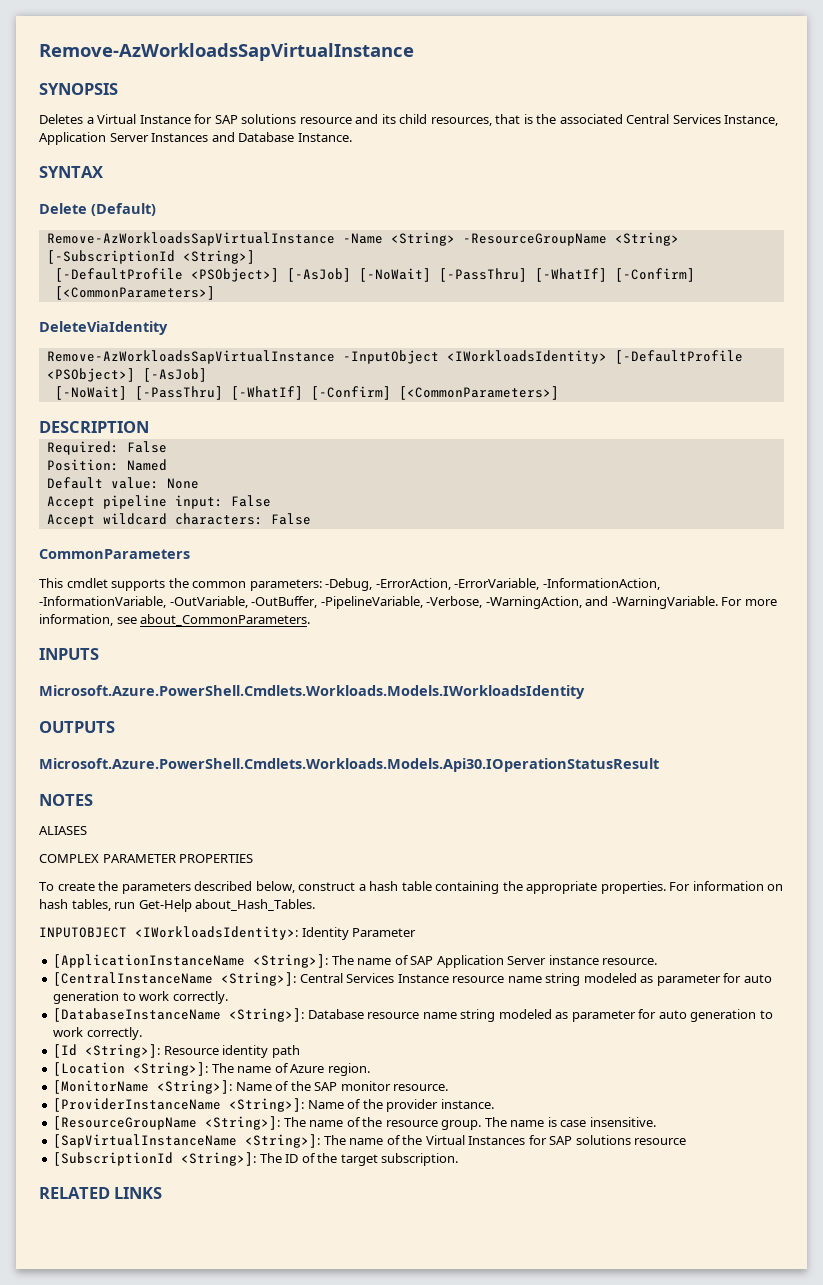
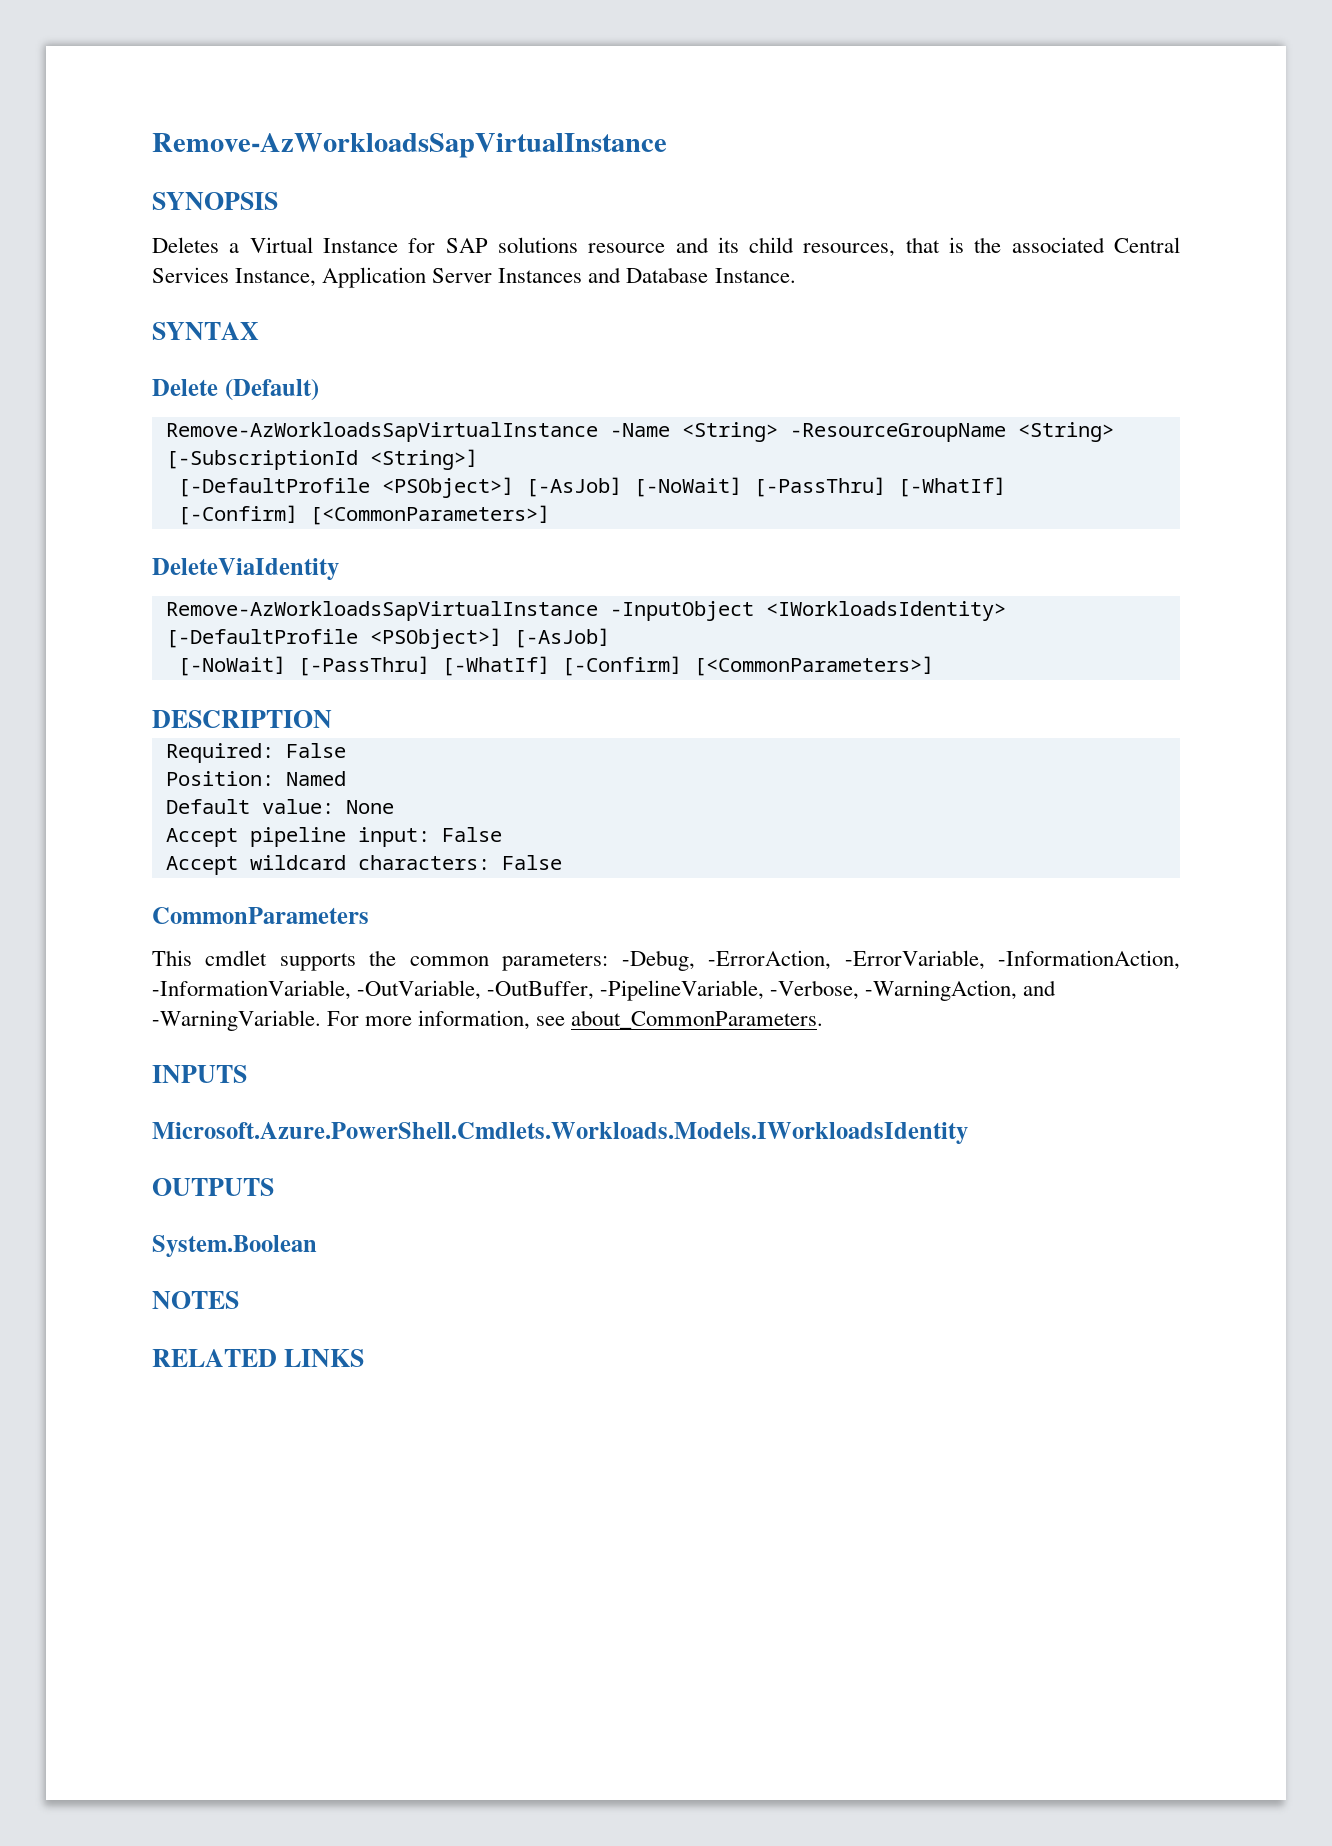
(607, 275) none -> (1006, 487) //
[39,758,659,772] Microsoft.Azure.PowerShell.Cmdlets.Workloads.Models.Api30.IOperationStatusResult -> [152,1235,317,1257] System.Boolean
[39,826,87,835] [39,854,254,863] [39,881,784,894] [39,899,316,912] [39,926,417,940] [53,954,658,968] [53,972,772,986] [53,991,228,1004] [53,1008,773,1022] [53,1027,142,1040] [53,1044,300,1058] [53,1062,370,1076] [53,1080,449,1094] [53,1098,494,1112] [53,1116,656,1130] [53,1134,687,1148] [53,1152,459,1166] // ALIASES // COMPLEX PARAMETER PROPERTIES // To create the parameters described below, construct a hash table containing the appropriate properties. For information on hash tables, run Get-Help about_Hash_Tables. // INPUTOBJECT <IWorkloadsIdentity>: Identity Parameter // [ApplicationInstanceName <String>]: The name of SAP Application Server instance resource. // [CentralInstanceName <String>]: Central Services Instance resource name string modeled as parameter for auto generation to work correctly. // [DatabaseInstanceName <String>]: Database resource name string modeled as parameter for auto generation to work correctly. // [Id <String>]: Resource identity path // [Location <String>]: The name of Azure region. // [MonitorName <String>]: Name of the SAP monitor resource. // [ProviderInstanceName <String>]: Name of the provider instance. // [ResourceGroupName <String>]: The name of the resource group. The name is case insensitive. // [SapVirtualInstanceName <String>]: The name of the Virtual Instances for SAP solutions resource // [SubscriptionId <String>]: The ID of the target subscription. -> (239, 1300) none

